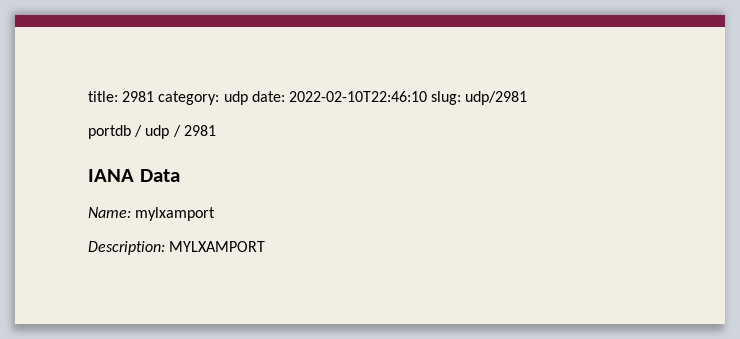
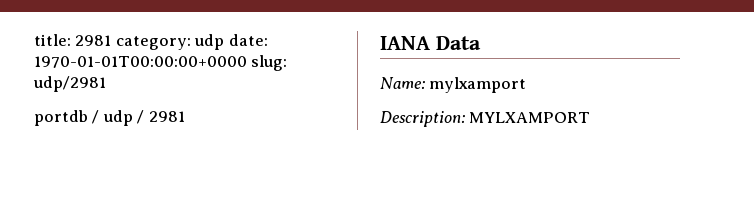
[288,91,427,102] 2022-02-10T22:46:10 -> [34,56,247,68] 1970-01-01T00:00:00+0000

